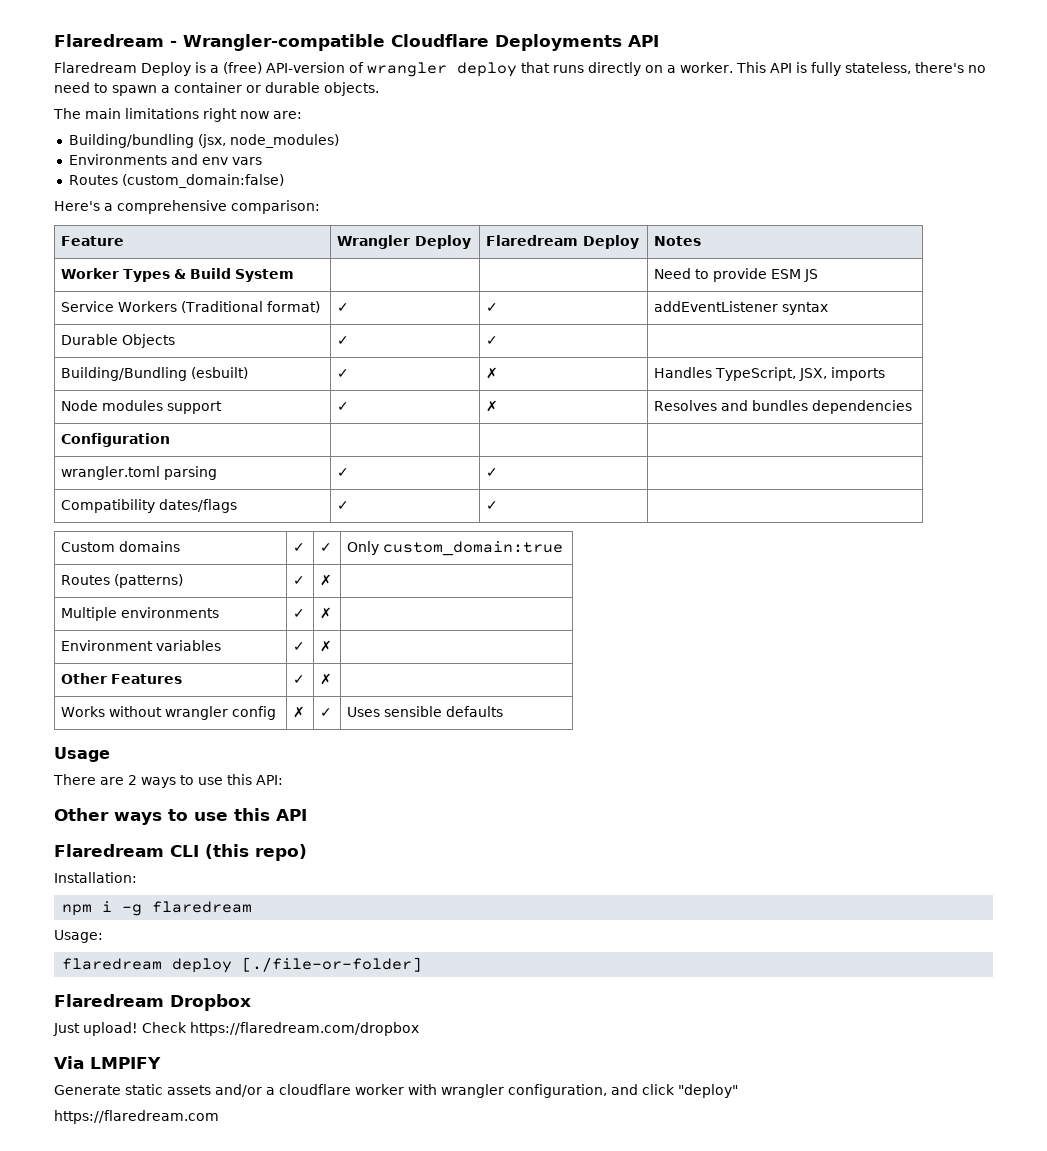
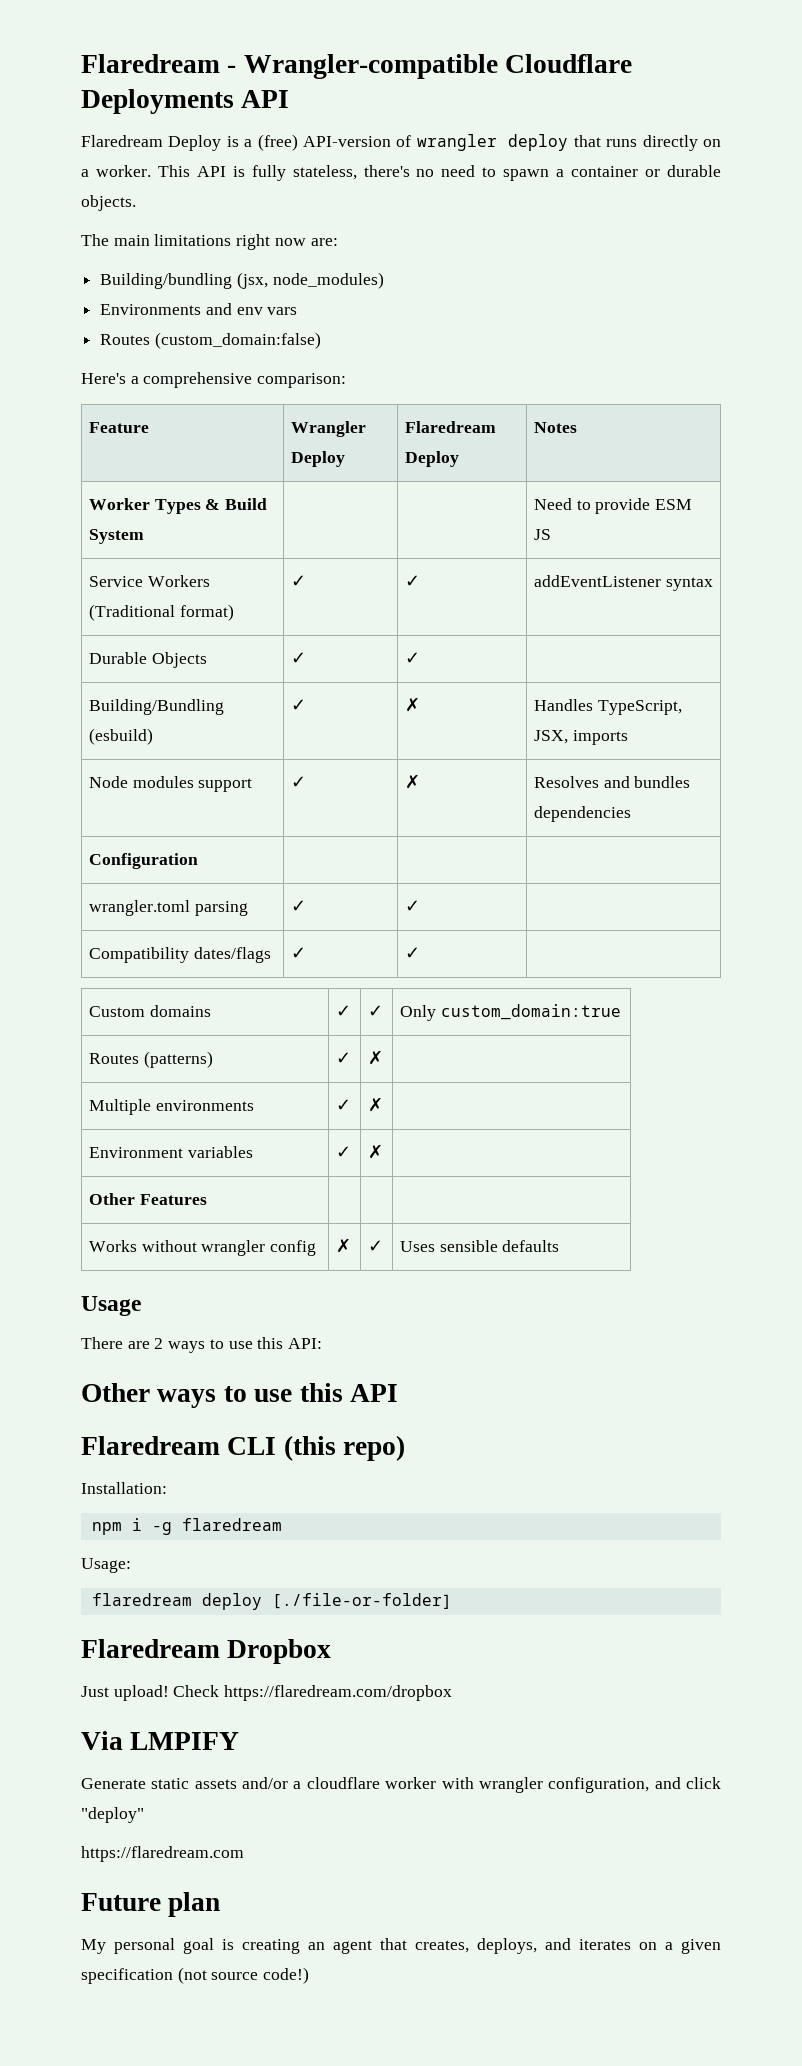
[191,367,249,379] (esbuilt) -> [88,728,153,745] (esbuild)
[293,675,306,684] [320,673,333,685] ✓ | ✗ -> (207, 1199) |
(219, 1117) none -> [81,1892,221,1917] [81,1938,721,1954] [81,1967,310,1984] // Future plan // My personal goal is creating an agent that creates, deploys, and iterates on a given specification (not source code!)

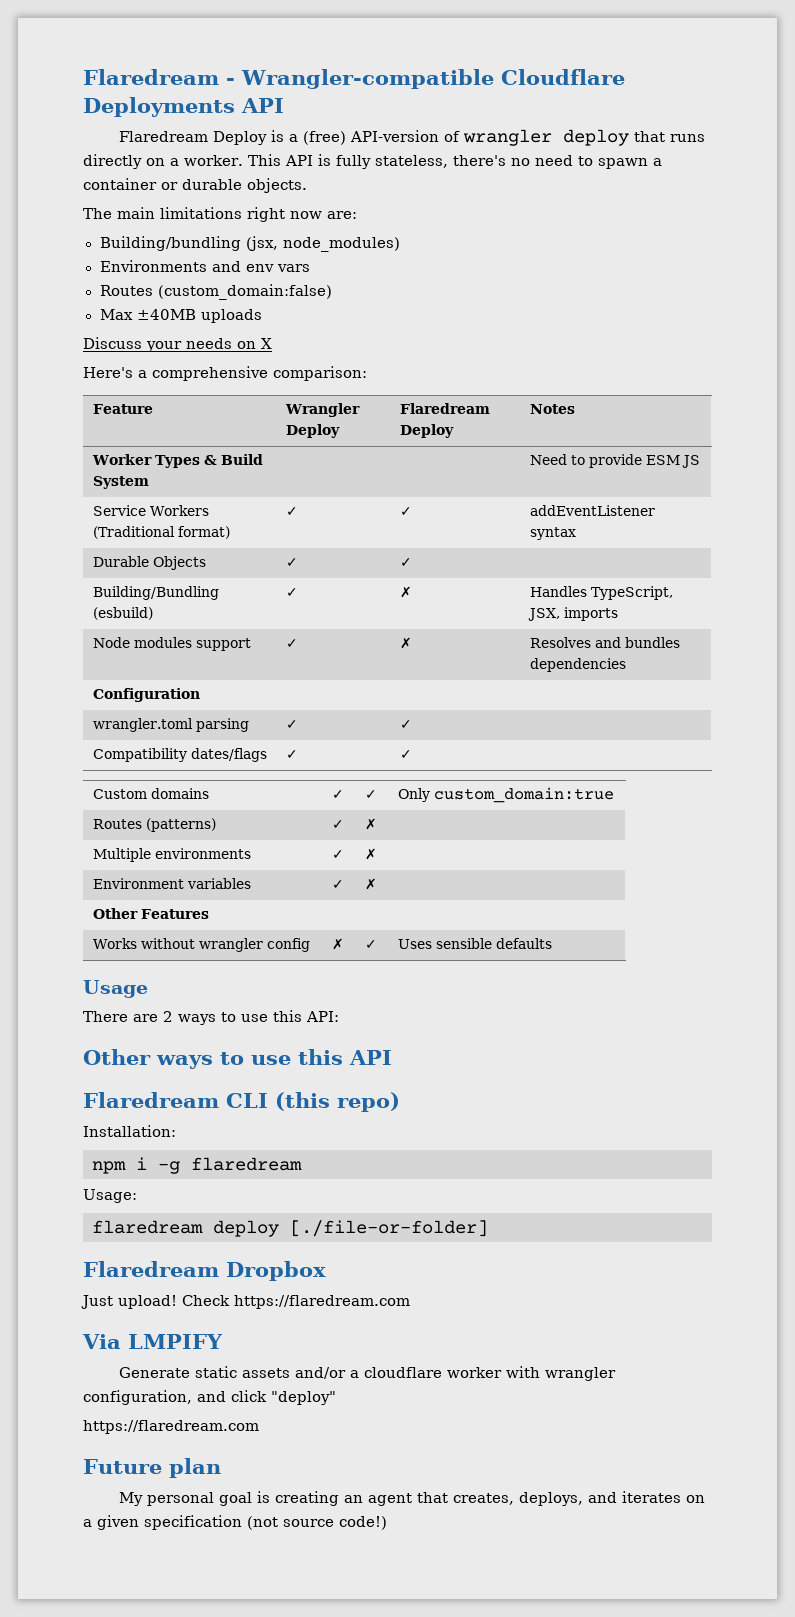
(321, 340) none -> [99,309,262,323] [83,337,272,352] // Max ±40MB uploads // Discuss your needs on X
[224,1685,453,1701] https://flaredream.com/dropbox -> [234,1295,410,1309] https://flaredream.com

